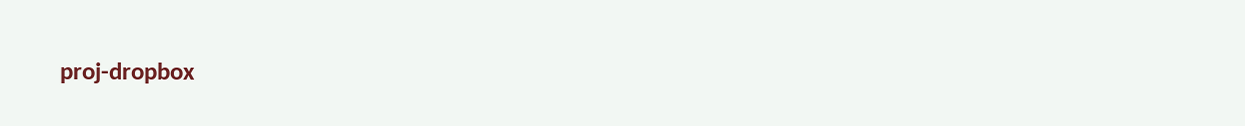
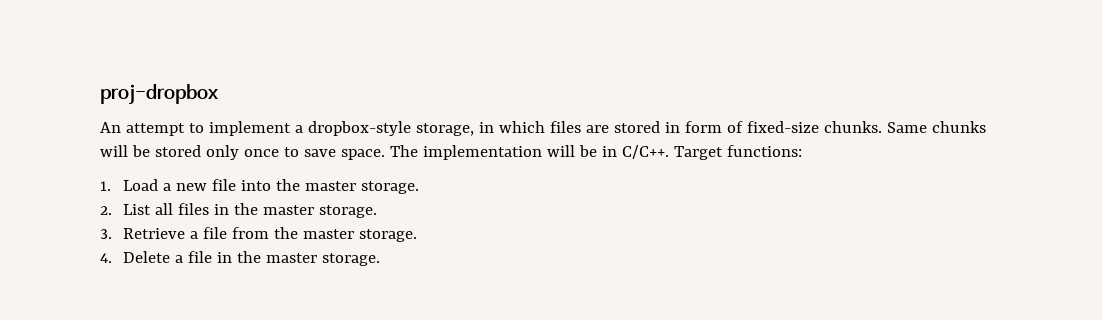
(195, 73) none -> [100,121,986,136] [100,145,802,160] [100,179,419,194] [100,203,377,218] [100,227,417,242] [100,251,380,266] // An attempt to implement a dropbox-style storage, in which files are stored in form of fixed-size chunks. Same chunks will be stored only once to save space. The implementation will be in C/C++. Target functions: // 1. Load a new file into the master storage. // 2. List all files in the master storage. // 3. Retrieve a file from the master storage. // 4. Delete a file in the master storage.

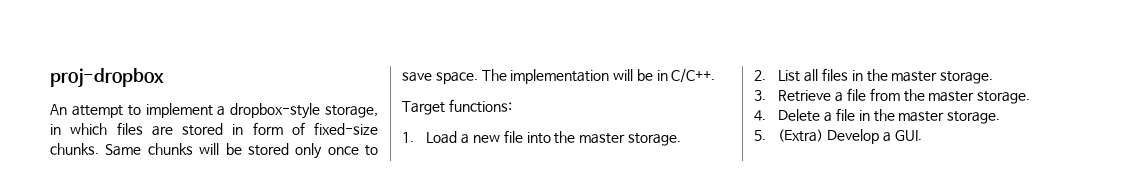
(669, 152) none -> (716, 76) //
(380, 259) none -> [754,129,922,144] // 5. (Extra) Develop a GUI.

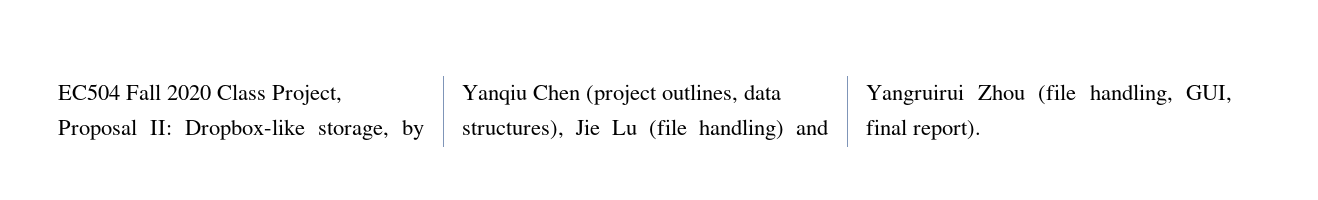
[50,68,164,88] [50,103,378,119] [50,122,378,136] [50,143,378,159] [402,69,716,84] [402,99,512,115] [402,130,681,146] [754,68,994,84] [754,88,1031,104] [754,108,1001,124] [754,129,922,144] proj-dropbox // An attempt to implement a dropbox-style storage, in which files are stored in form of fixed-size chunks. Same chunks will be stored only once to save space. The implementation will be in C/C++. // Target functions: // 1. Load a new file into the master storage. // 2. List all files in the master storage. // 3. Retrieve a file from the master storage. // 4. Delete a file in the master storage. // 5. (Extra) Develop a GUI. -> [58,84,343,105] [58,119,424,140] [462,84,782,105] [462,119,829,140] [866,84,1232,105] [866,119,982,140] EC504 Fall 2020 Class Project, Proposal II: Dropbox-like storage, by Yanqiu Chen (project outlines, data structures), Jie Lu (file handling) and Yangruirui Zhou (file handling, GUI, final report).

